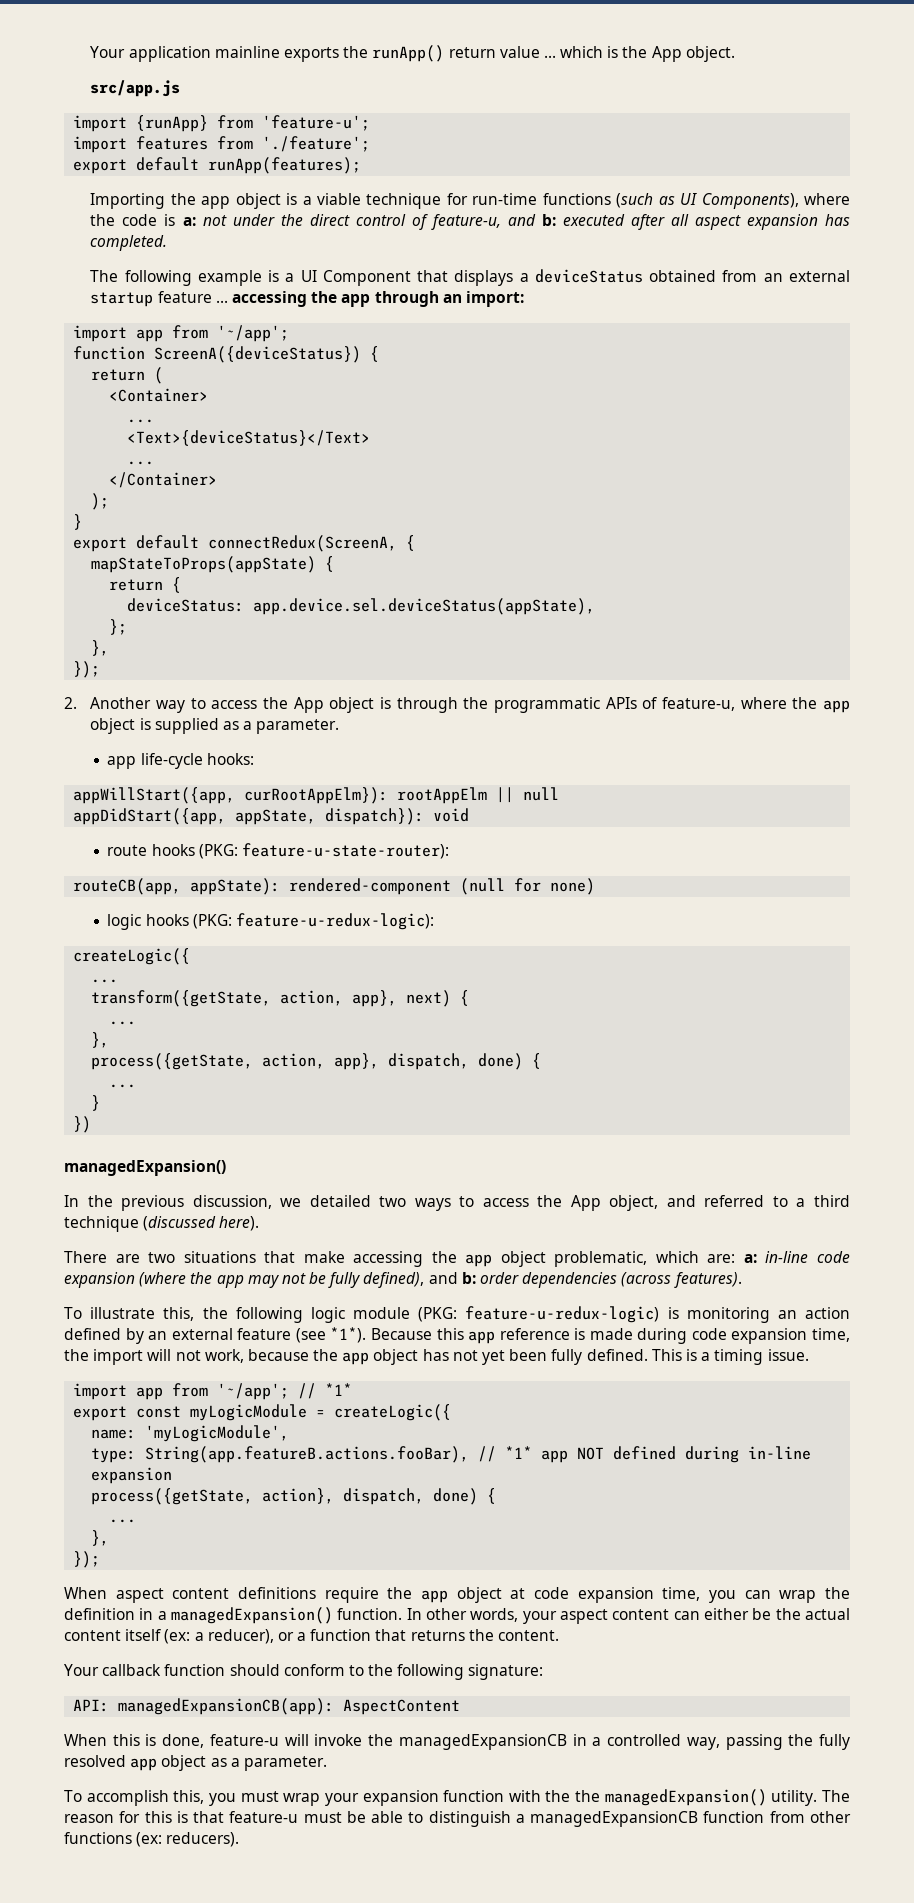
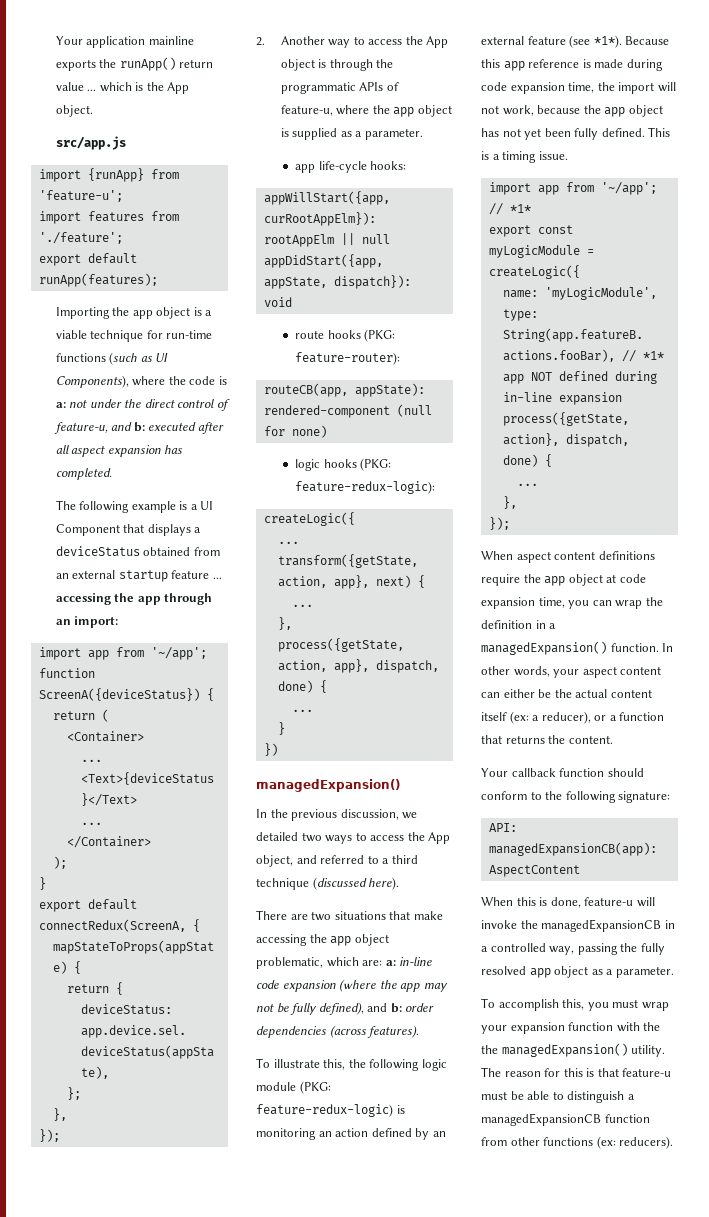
[242,843,450,859] feature-u-state-router): -> [295,352,401,365] feature-router):
[236,913,435,930] feature-u-redux-logic): -> [295,481,436,494] feature-redux-logic):
[465,1306,660,1323] feature-u-redux-logic) -> [256,1104,393,1117] feature-redux-logic)

